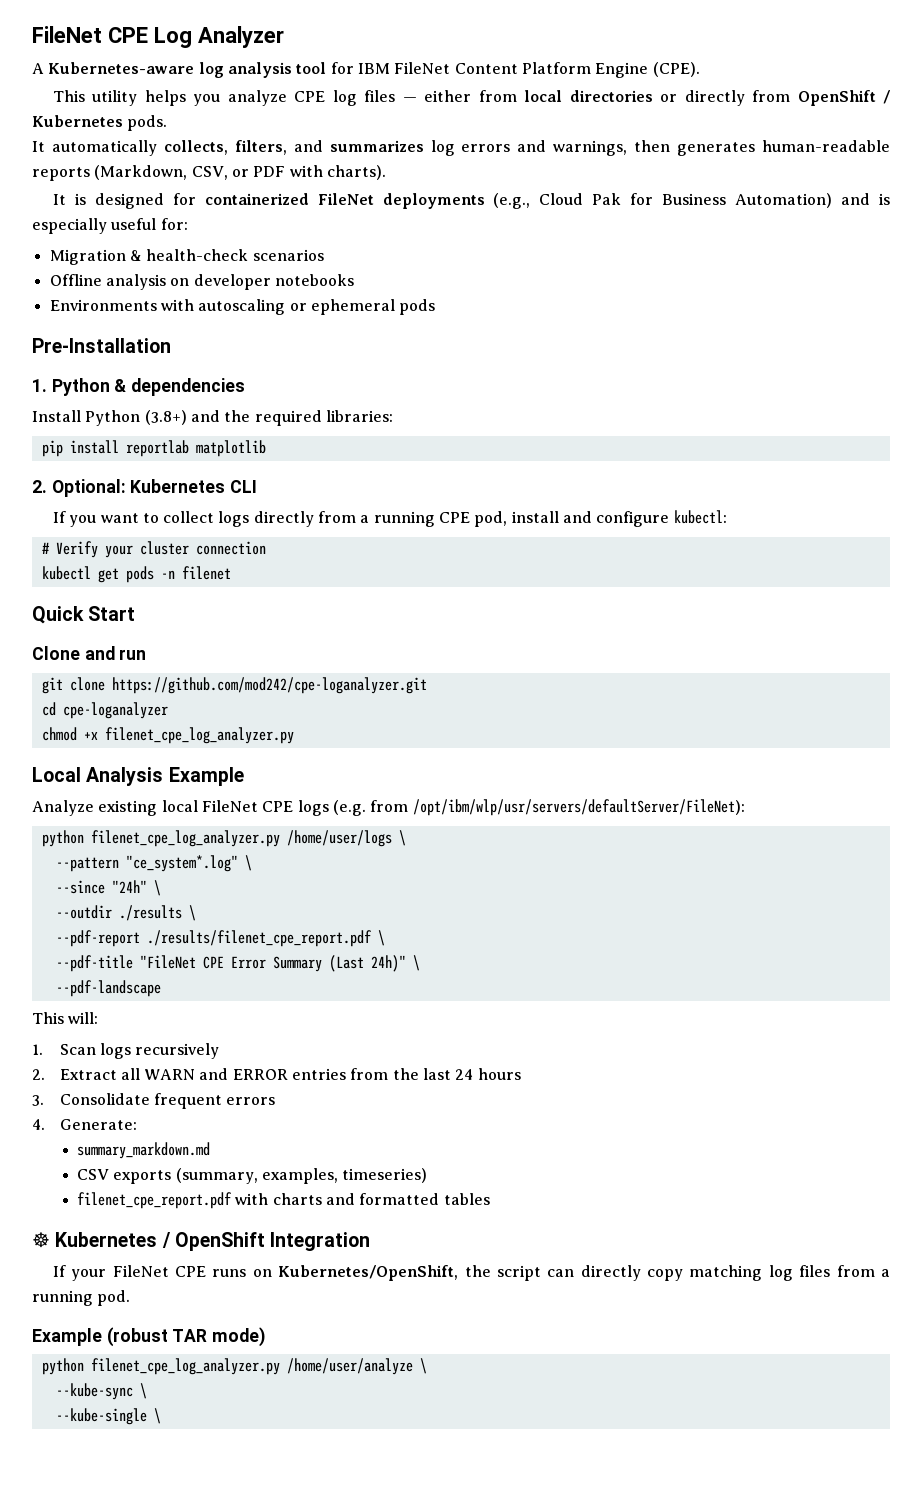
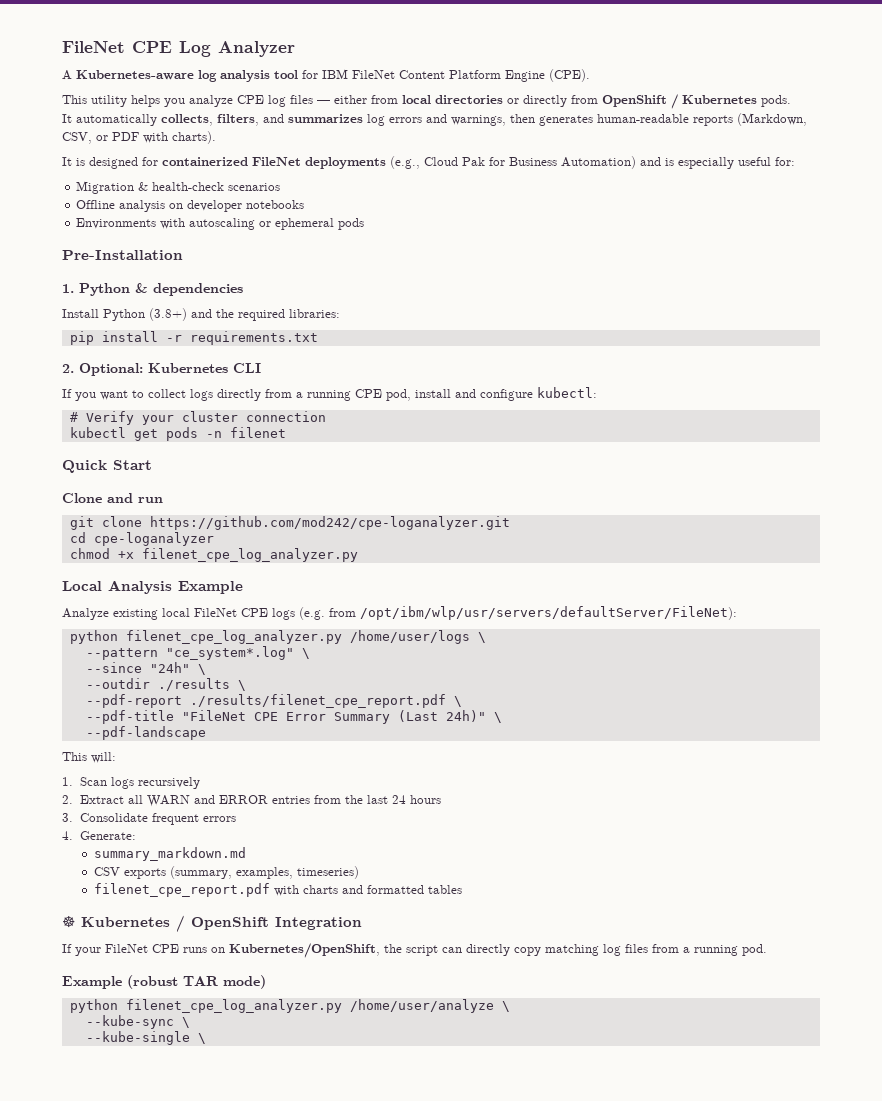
[125,440,266,457] reportlab matplotlib -> [165,331,318,345] -r requirements.txt

